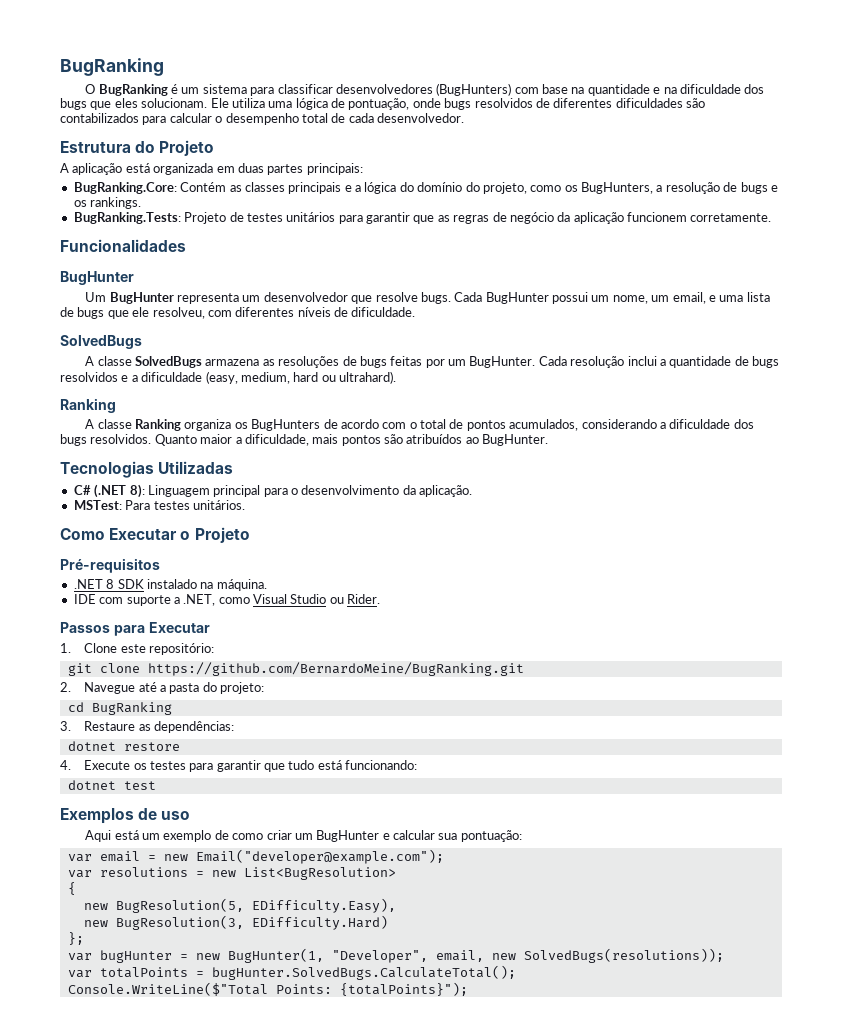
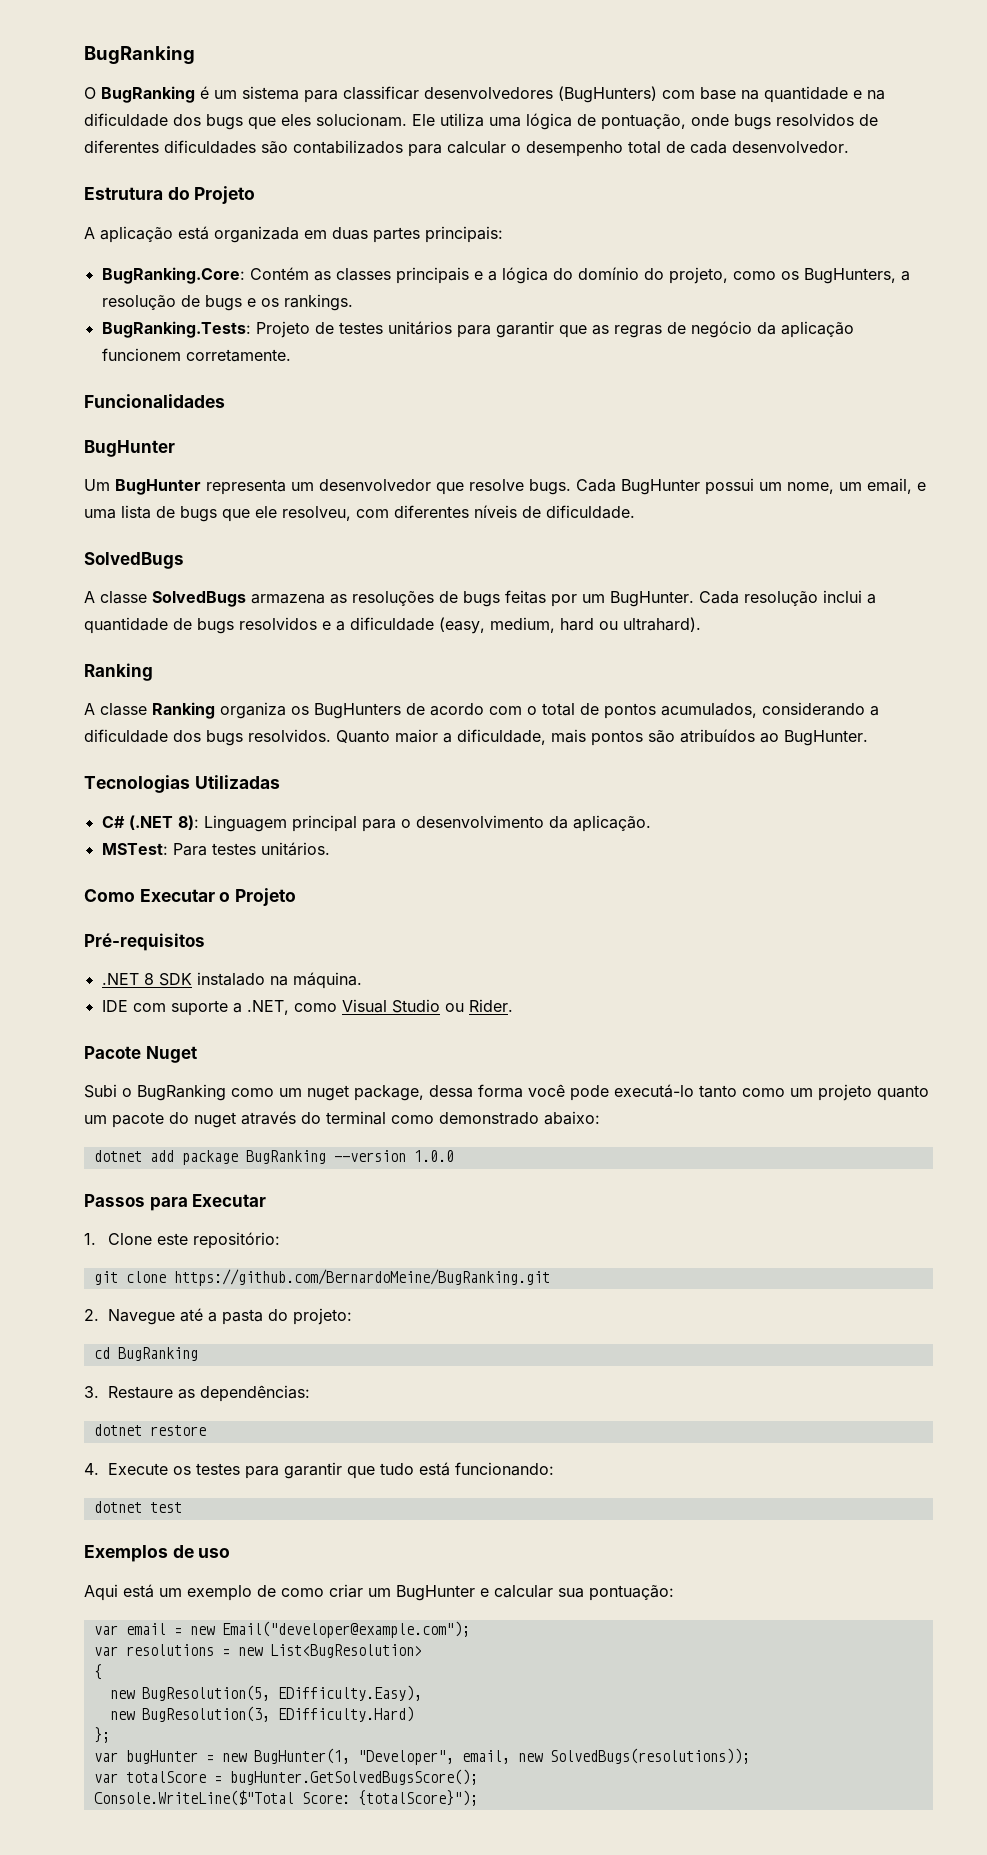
(381, 599) none -> [84,1046,197,1063] [84,1084,929,1101] [84,1111,600,1128] [93,1150,454,1165] // Pacote Nuget // Subi o BugRanking como um nuget package, dessa forma você pode executá-lo tanto como um projeto quanto um pacote do nuget através do terminal como demonstrado abaixo: // dotnet add package BugRanking --version 1.0.0
[99,965,516,980] totalPoints = bugHunter.SolvedBugs.CalculateTotal(); -> [125,1769,478,1785] totalScore = bugHunter.GetSolvedBugsScore();
[275,982,468,996] Points: {totalPoints}"); -> [301,1790,478,1806] Score: {totalScore}");

